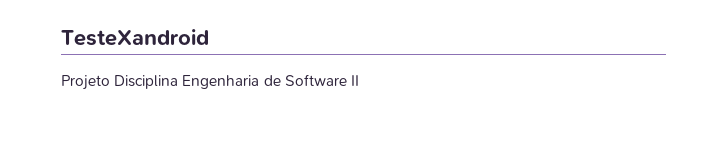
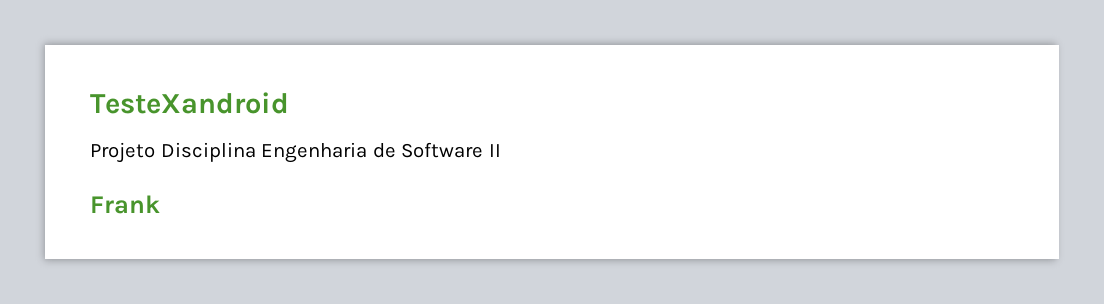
(359, 80) none -> [90,195,160,214] // Frank

